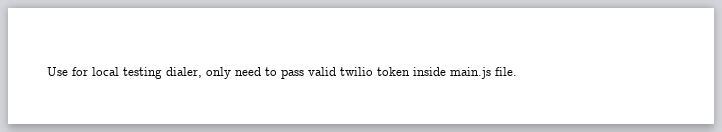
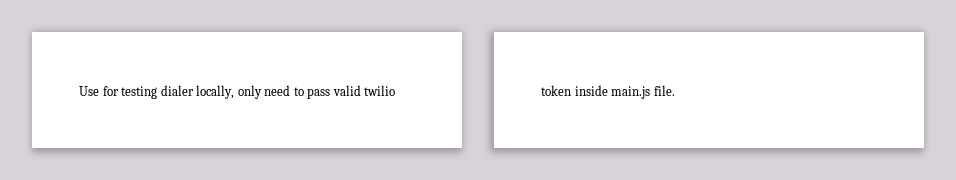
[92,67,202,79] local testing dialer, -> [121,85,235,99] testing dialer locally,

